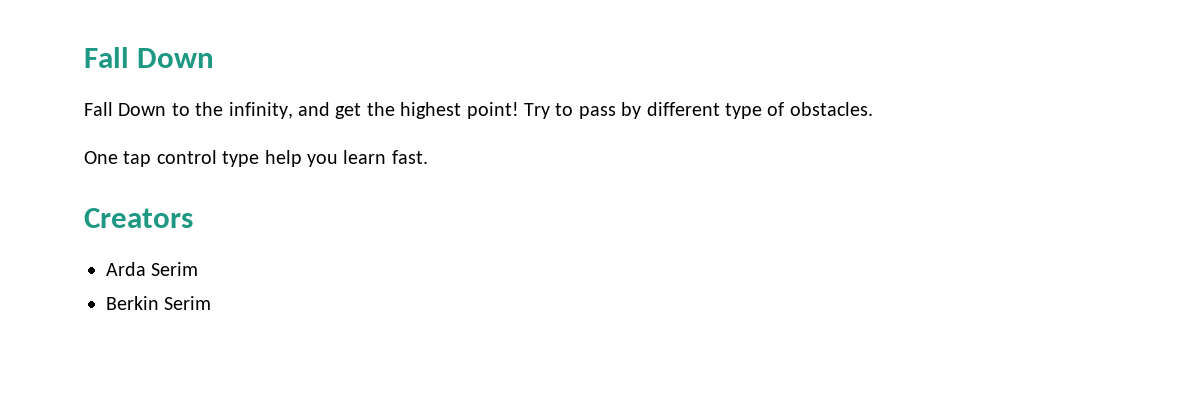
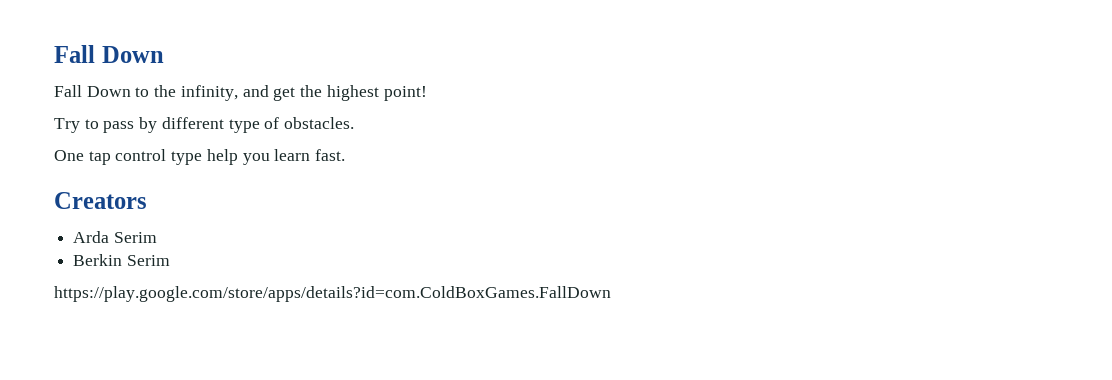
(519, 110) none -> (427, 93) //
(212, 303) none -> [54,286,611,302] // https://play.google.com/store/apps/details?id=com.ColdBoxGames.FallDown

